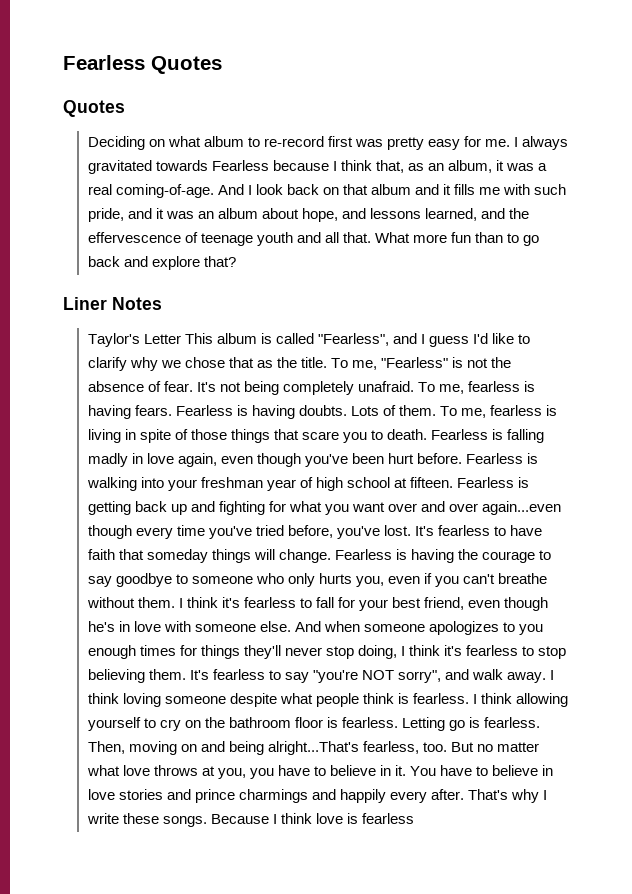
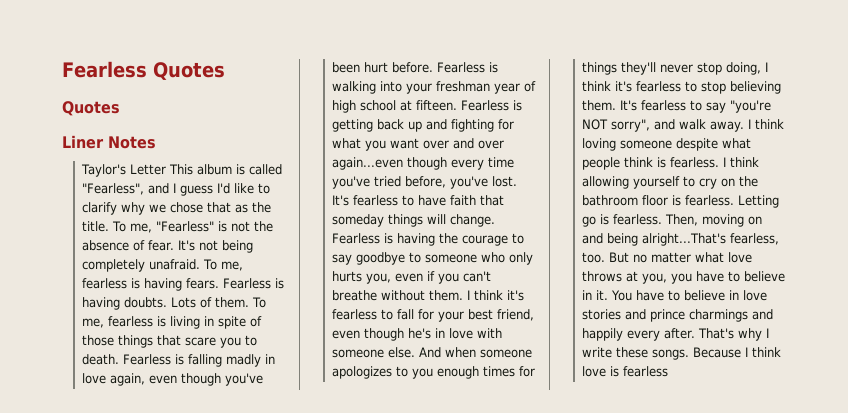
[87,136,569,150] [87,160,548,174] [87,184,567,198] [87,208,530,222] [87,232,540,246] [87,256,236,270] // Deciding on what album to re-record first was pretty easy for me. I always gravitated towards Fearless because I think that, as an album, it was a real coming-of-age. And I look back on that album and it fills me with such pride, and it was an album about hope, and lessons learned, and the effervescence of teenage youth and all that. What more fun than to go back and explore that? -> (120, 108) none

